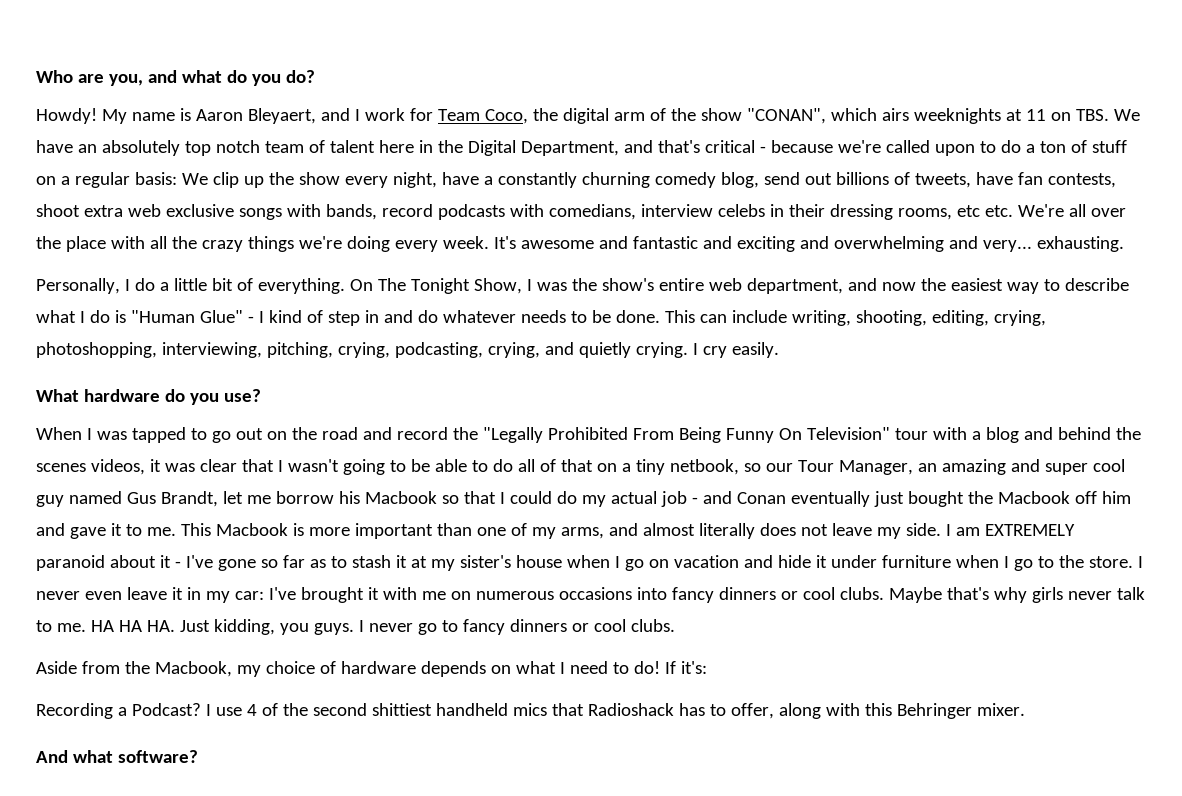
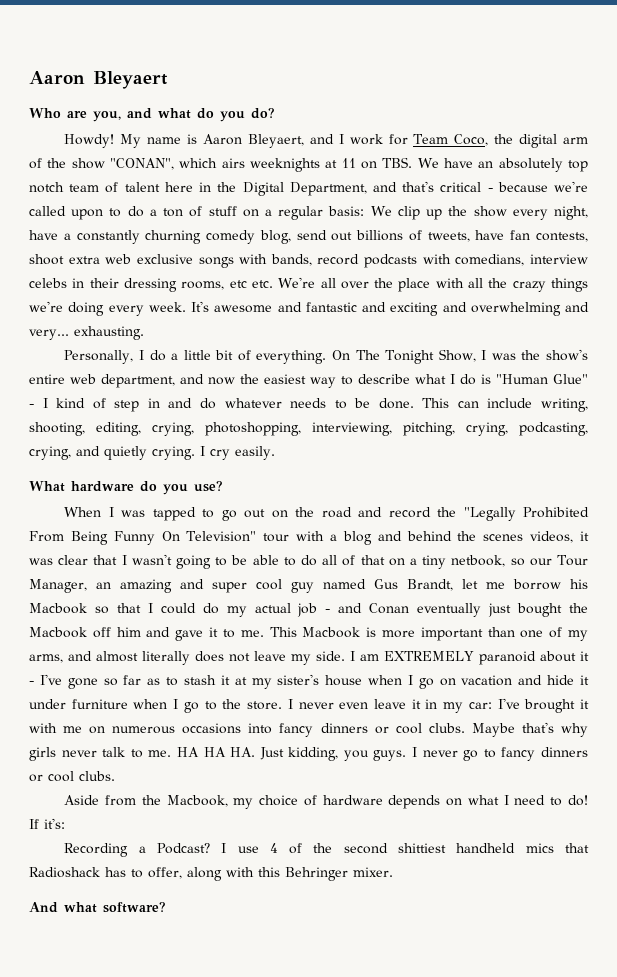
(36, 76) none -> [29,71,168,89] Aaron Bleyaert //

